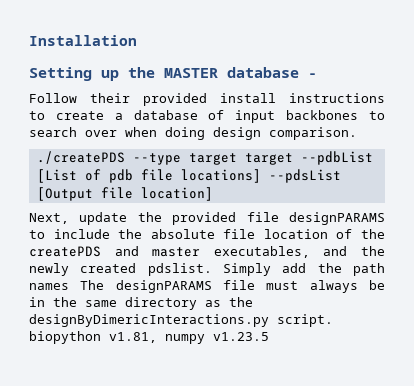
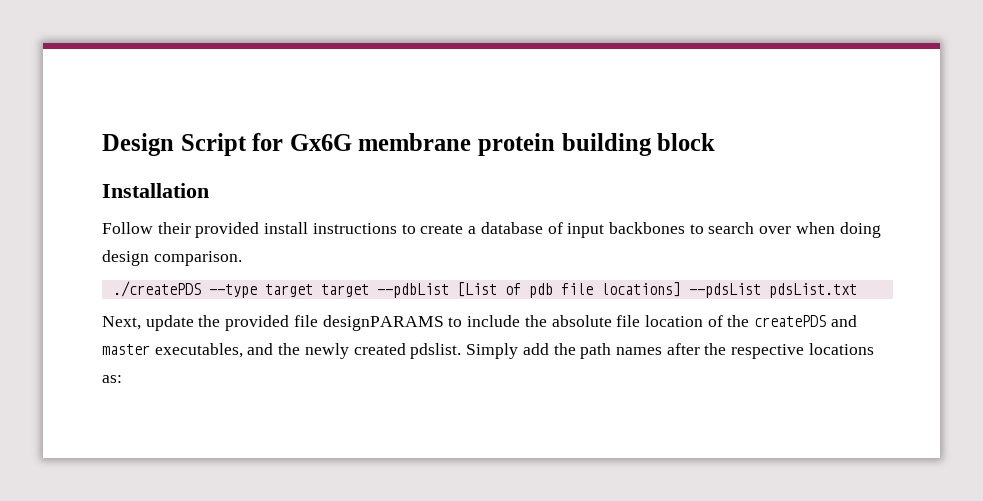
[29,35,137,46] [29,67,317,81] Installation // Setting up the MASTER database - -> [102,133,716,156] [102,183,209,198] Design Script for Gx6G membrane protein building block // Installation
[36,187,213,201] [Output file location] -> [768,283,857,298] pdsList.txt
[80,280,385,293] [29,297,253,310] [29,314,333,327] [29,331,269,344] The designPARAMS file must always be in the same directory as the designByDimericInteractions.py script. biopython v1.81, numpy v1.23.5 -> [666,343,874,359] [102,375,122,383] after the respective locations as:

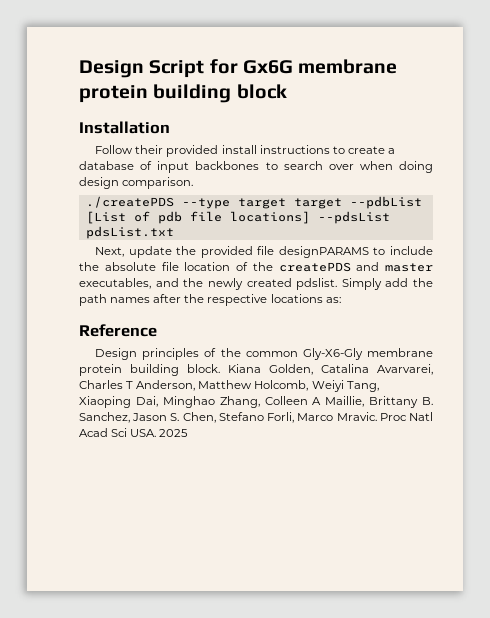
(122, 379) none -> [79,324,157,337] [95,348,433,360] [79,364,433,376] [79,380,379,392] [79,396,433,408] [79,412,433,423] [79,428,189,437] // Reference // Design principles of the common Gly-X6-Gly membrane protein building block. Kiana Golden, Catalina Avarvarei, Charles T Anderson, Matthew Holcomb, Weiyi Tang, Xiaoping Dai, Minghao Zhang, Colleen A Maillie, Brittany B. Sanchez, Jason S. Chen, Stefano Forli, Marco Mravic. Proc Natl Acad Sci USA. 2025

